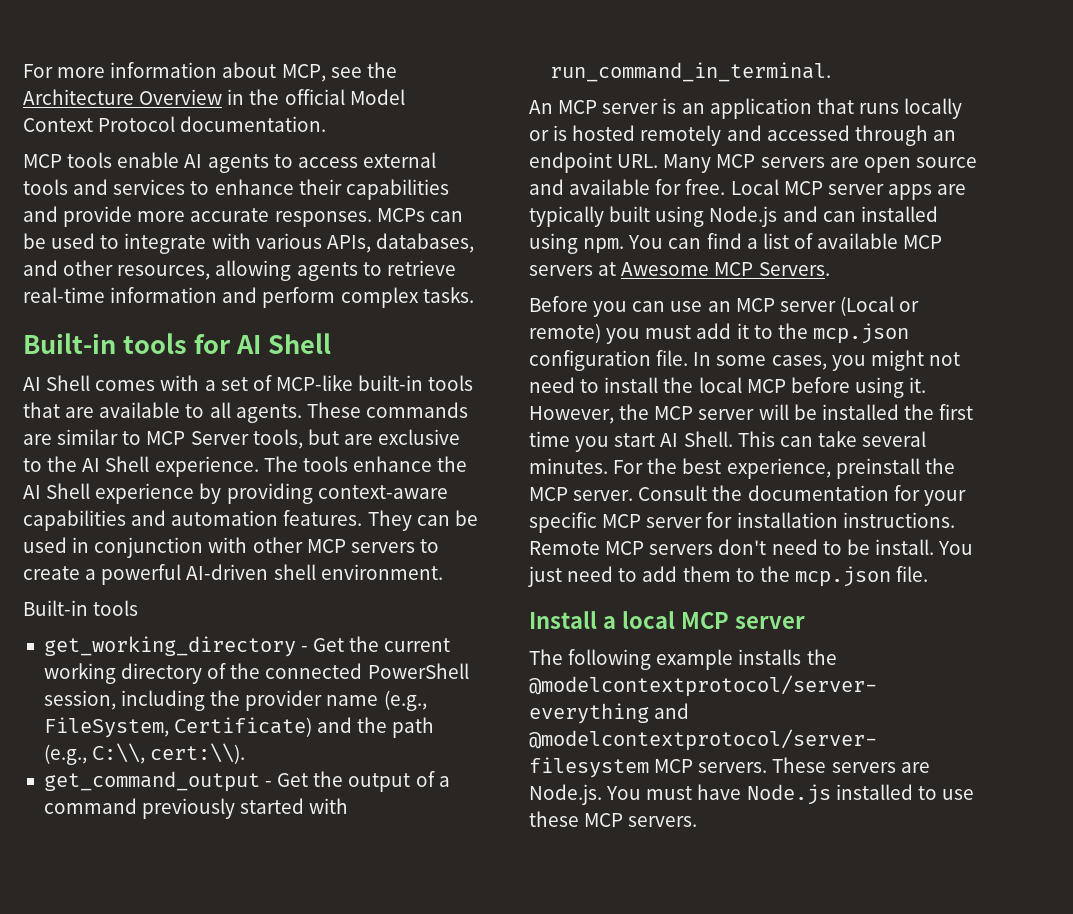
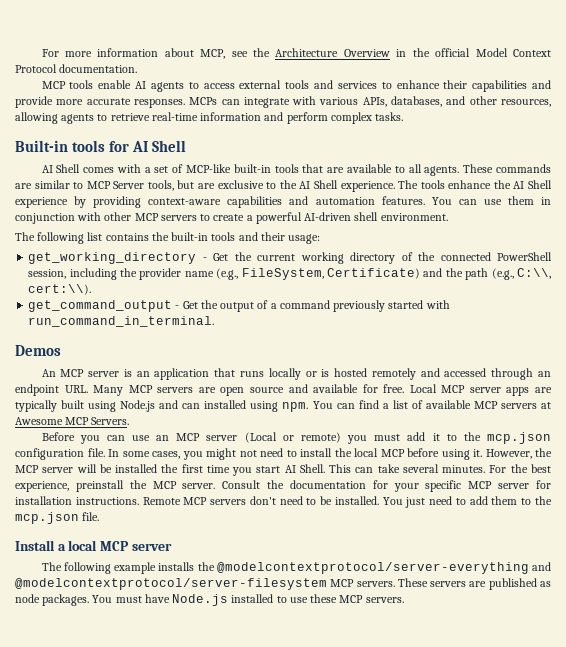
[23,233,120,249] be used to -> (240, 102) none
[367,510,478,531] [23,537,67,553] They can be used -> [431,196,534,205] You can use them
[23,600,139,616] Built-in tools -> [15,232,321,244] The following list contains the built-in tools and their usage:
(831, 72) none -> [15,345,61,356] // Demos
[874,539,934,555] install. -> [334,496,379,505] installed.
[529,784,602,805] Node.js. -> [488,578,551,590] [15,594,90,606] published as node packages.

